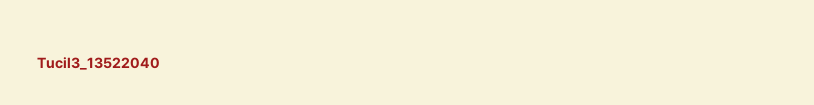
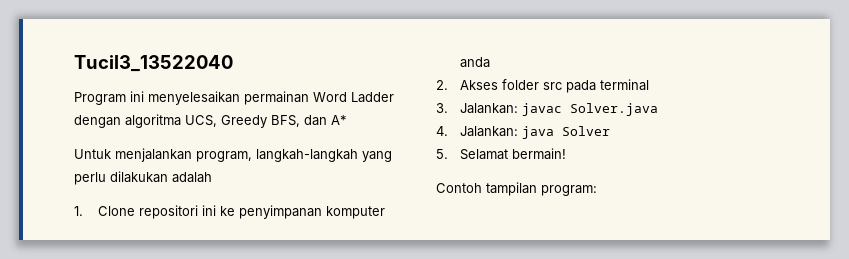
(160, 63) none -> [74,91,394,105] [74,114,347,128] [74,148,392,162] [74,171,212,185] [74,205,386,219] [460,57,491,68] [436,79,650,93] [436,103,659,116] [436,126,611,139] [436,148,567,160] [436,182,597,196] // Program ini menyelesaikan permainan Word Ladder dengan algoritma UCS, Greedy BFS, dan A* // Untuk menjalankan program, langkah-langkah yang perlu dilakukan adalah // 1. Clone repositori ini ke penyimpanan komputer anda // 2. Akses folder src pada terminal // 3. Jalankan: javac Solver.java // 4. Jalankan: java Solver // 5. Selamat bermain! // Contoh tampilan program:

